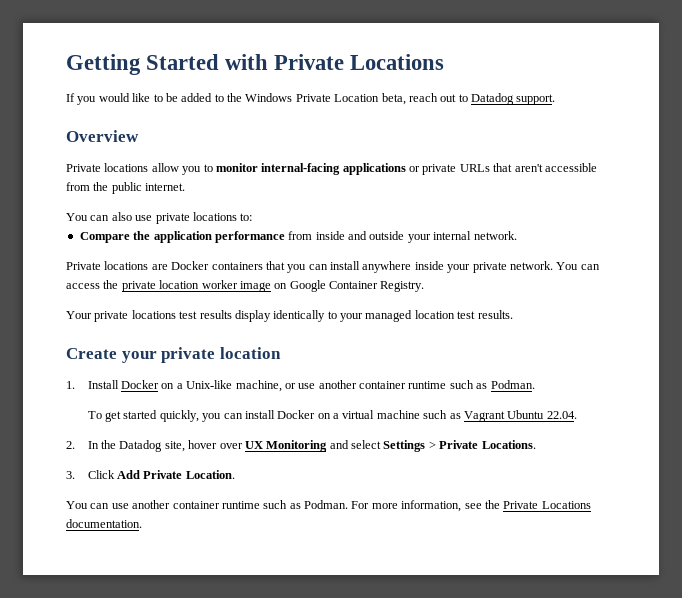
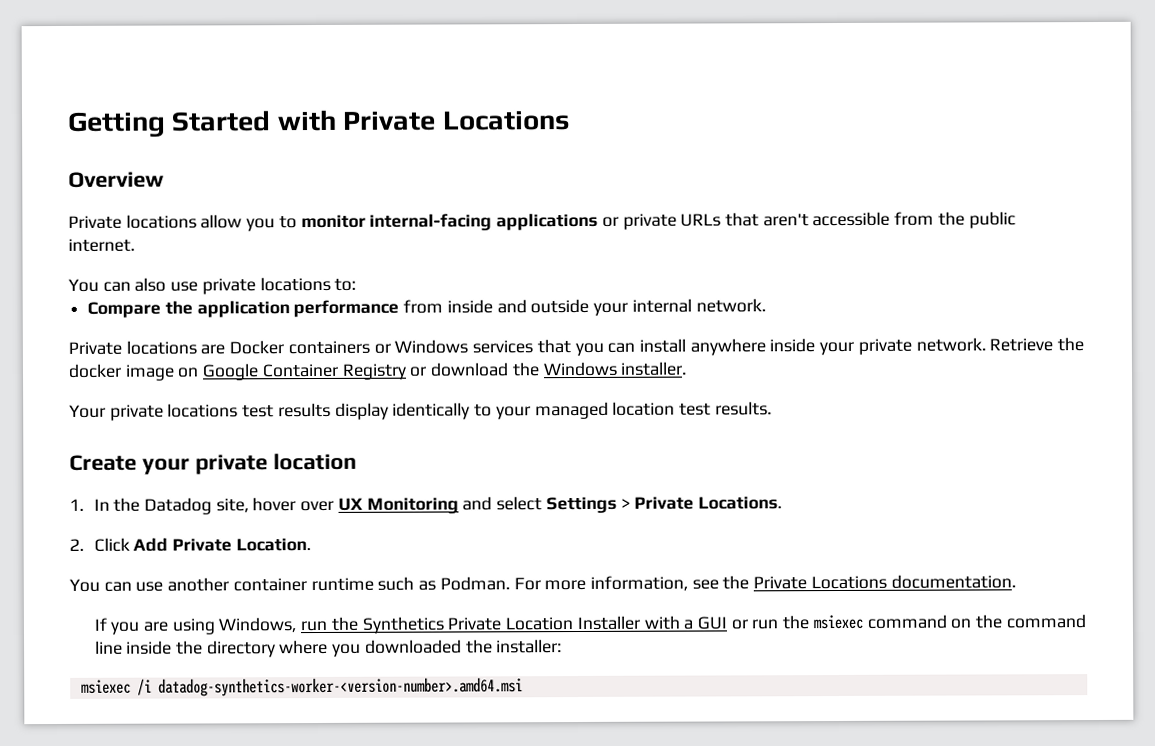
[66,93,556,105] // If you would like to be added to the Windows Private Location beta, reach out to Datadog support. -> (570, 120) none
(263, 266) none -> [373,339,534,354] or Windows services
[556,262,600,270] [66,280,425,292] You can access the private location worker image on Google Container Registry. -> [989,337,1085,352] [68,361,688,381] Retrieve the docker image on Google Container Registry or download the Windows installer.
[87,380,535,392] [87,410,577,422] [66,441,75,449] Install Docker on a Unix-like machine, or use another container runtime such as Podman. // To get started quickly, you can install Docker on a virtual machine such as Vagrant Ubuntu 22.04. // 2. -> (84, 504) none
[66,471,75,479] 3. -> [69,538,84,551] 2.
(142, 523) none -> [93,614,1086,635] [94,639,563,658] [80,677,523,697] // If you are using Windows, run the Synthetics Private Location Installer with a GUI or run the msiexec command on the command line inside the directory where you downloaded the installer: // msiexec /i datadog-synthetics-worker-<version-number>.amd64.msi

